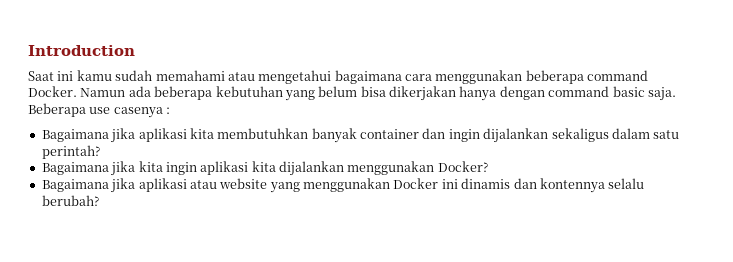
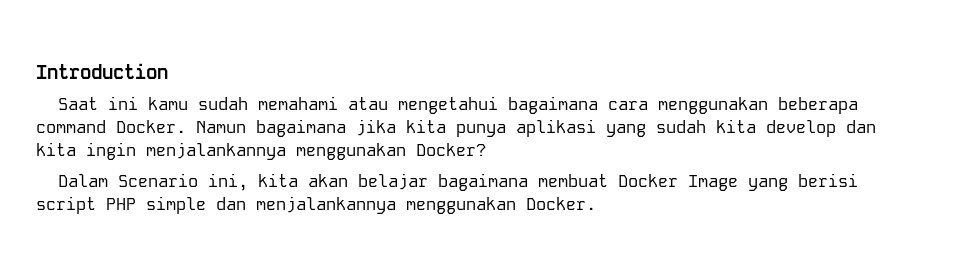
[128,86,676,101] [28,103,171,118] [41,128,680,143] [41,145,100,159] [41,161,488,176] [41,178,645,193] [41,195,99,206] ada beberapa kebutuhan yang belum bisa dikerjakan hanya dengan command basic saja. Beberapa use casenya : // Bagaimana jika aplikasi kita membutuhkan banyak container dan ingin dijalankan sekaligus dalam satu perintah? // Bagaimana jika kita ingin aplikasi kita dijalankan menggunakan Docker? // Bagaimana jika aplikasi atau website yang menggunakan Docker ini dinamis dan kontennya selalu berubah? -> [256,119,876,137] [36,142,486,160] [58,173,859,191] [36,196,596,214] bagaimana jika kita punya aplikasi yang sudah kita develop dan kita ingin menjalankannya menggunakan Docker? // Dalam Scenario ini, kita akan belajar bagaimana membuat Docker Image yang berisi script PHP simple dan menjalankannya menggunakan Docker.

